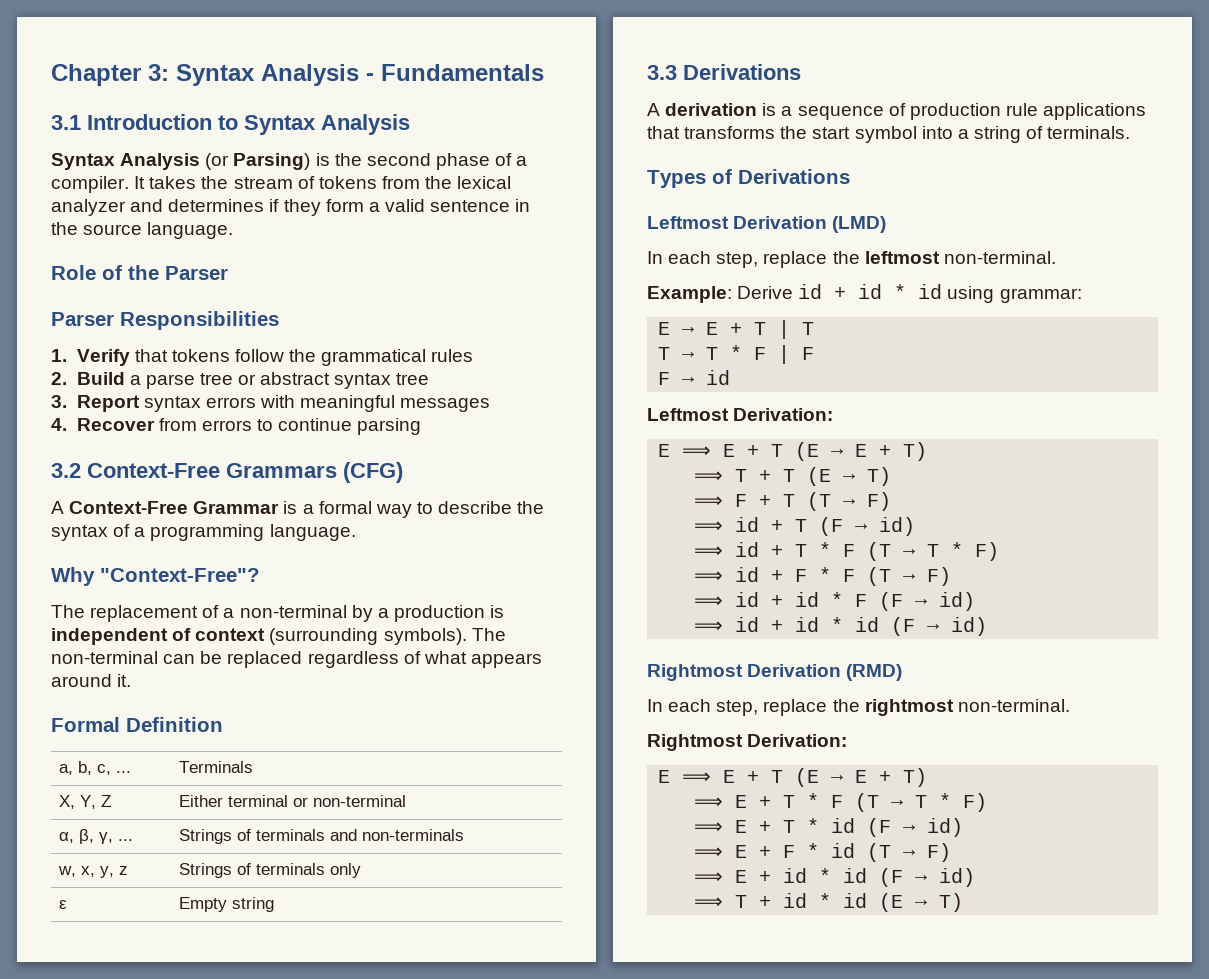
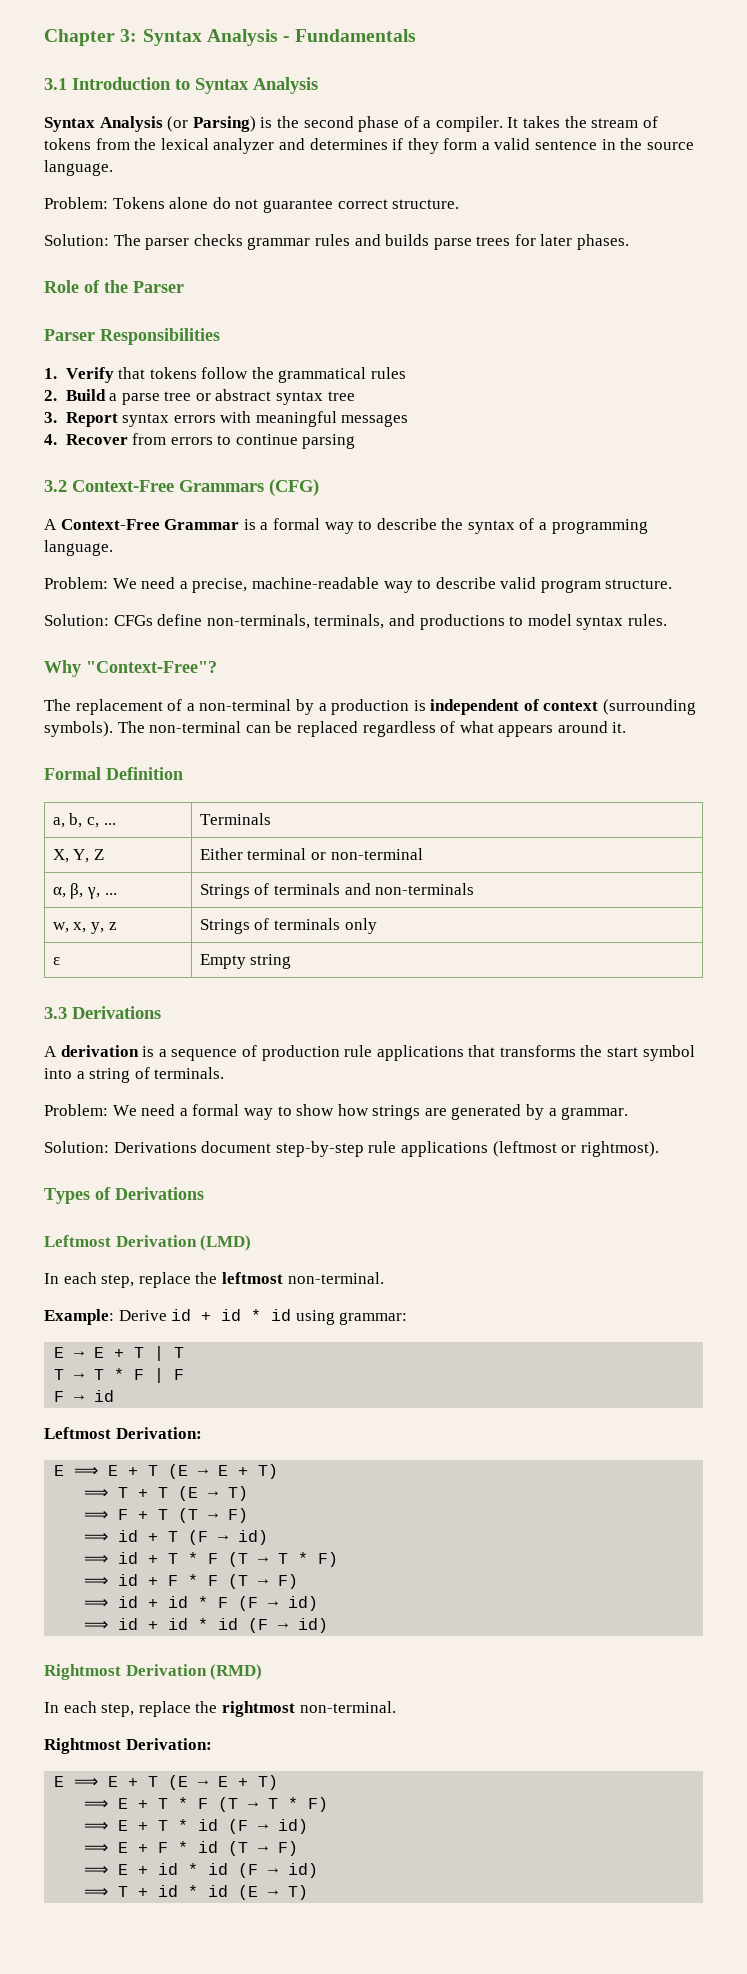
(234, 230) none -> [44,197,460,213] [44,234,630,250] // Problem: Tokens alone do not guarantee correct structure. // Solution: The parser checks grammar rules and builds parse trees for later phases.
(356, 532) none -> [44,577,673,593] [44,614,667,630] // Problem: We need a precise, machine-readable way to describe valid program structure. // Solution: CFGs define non-terminals, terminals, and productions to model syntax rules.
(1131, 132) none -> [44,1104,629,1120] [44,1141,659,1157] // Problem: We need a formal way to show how strings are generated by a grammar. // Solution: Derivations document step-by-step rule applications (leftmost or rightmost).

